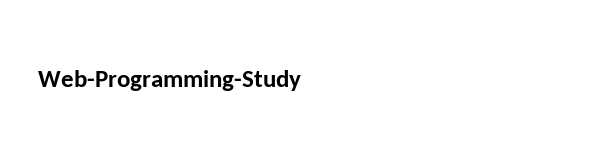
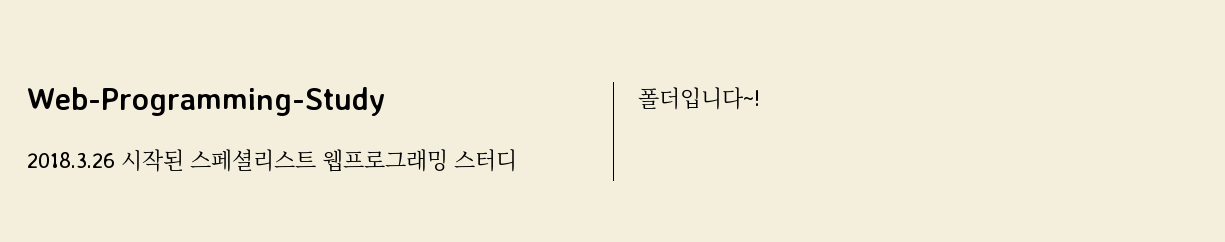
(301, 80) none -> [27,149,517,172] [638,87,760,110] // 2018.3.26 시작된 스페셜리스트 웹프로그래밍 스터디 폴더입니다~!

